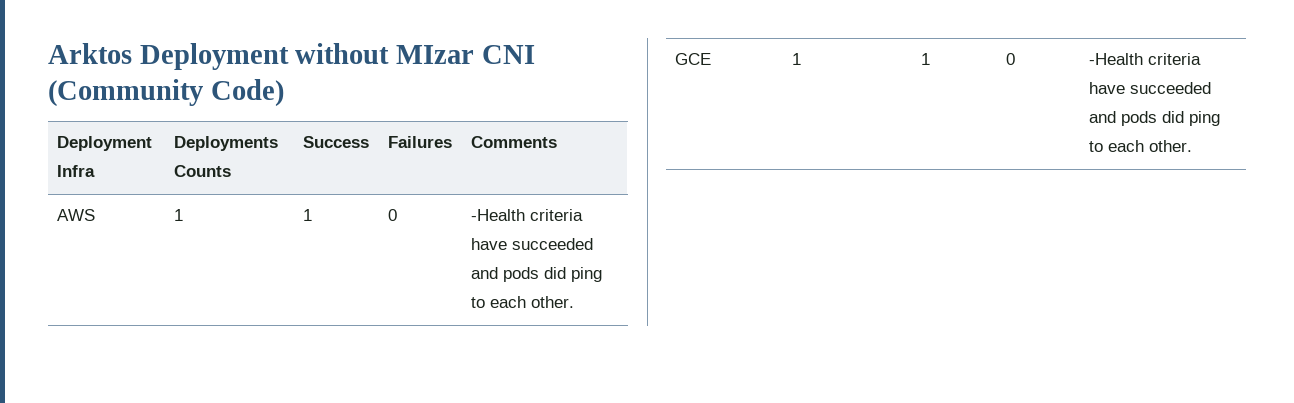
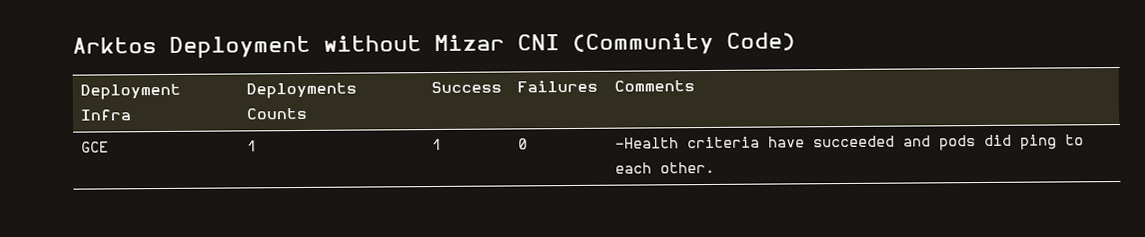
[396,45,475,64] MIzar -> [434,34,505,52] Mizar
[56,209,95,221] [173,209,183,221] [302,209,312,221] [387,209,397,221] [470,209,583,221] [470,238,593,250] [470,267,602,282] [470,296,574,308] // AWS | 1 | 1 | 0 | -Health criteria have succeeded and pods did ping to each other. -> (695, 86) none

